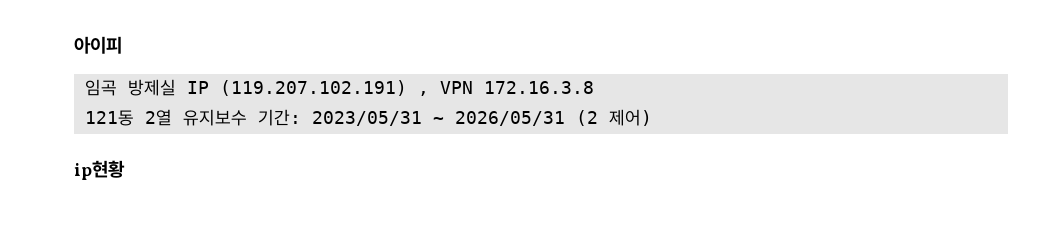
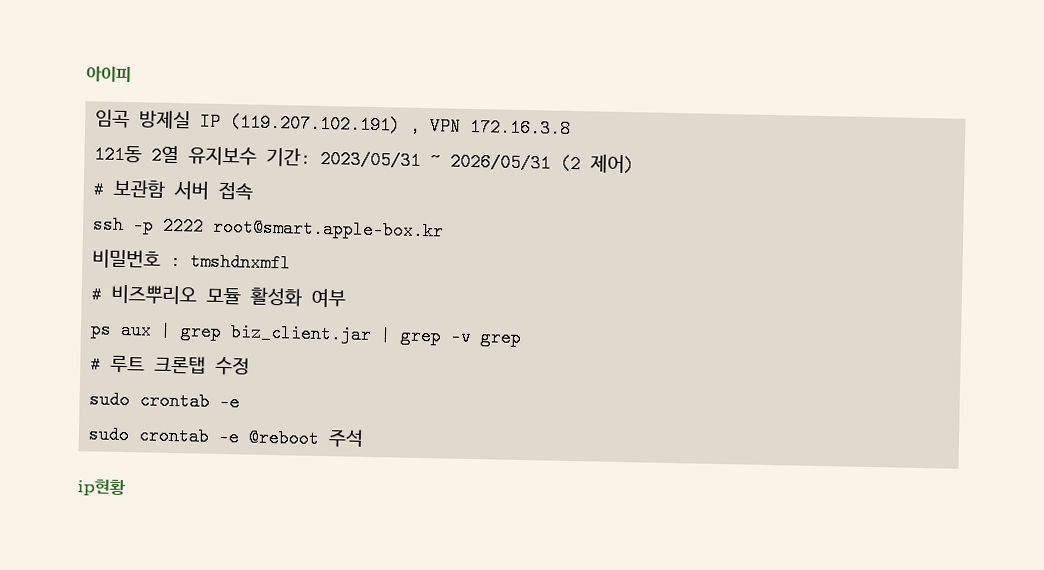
(653, 117) none -> [93,179,255,201] [92,215,445,241] [92,249,292,273] [91,284,347,308] [90,320,523,348] [90,355,251,376] [89,390,241,412] [88,425,365,448] // # 보관함 서버 접속 // ssh -p 2222 root@smart.apple-box.kr // 비밀번호 : tmshdnxmfl // # 비즈뿌리오 모듈 활성화 여부 // ps aux | grep biz_client.jar | grep -v grep // # 루트 크론탭 수정 // sudo crontab -e // sudo crontab -e @reboot 주석

